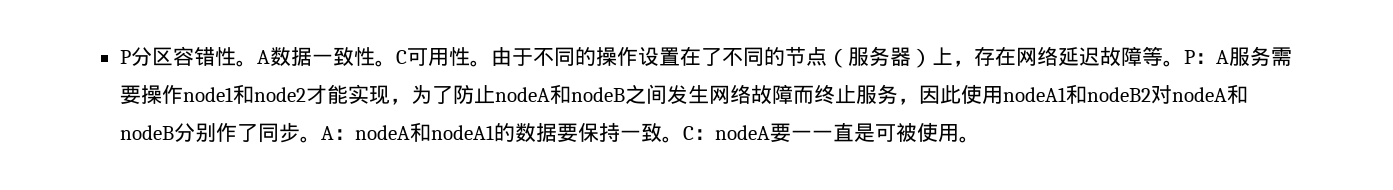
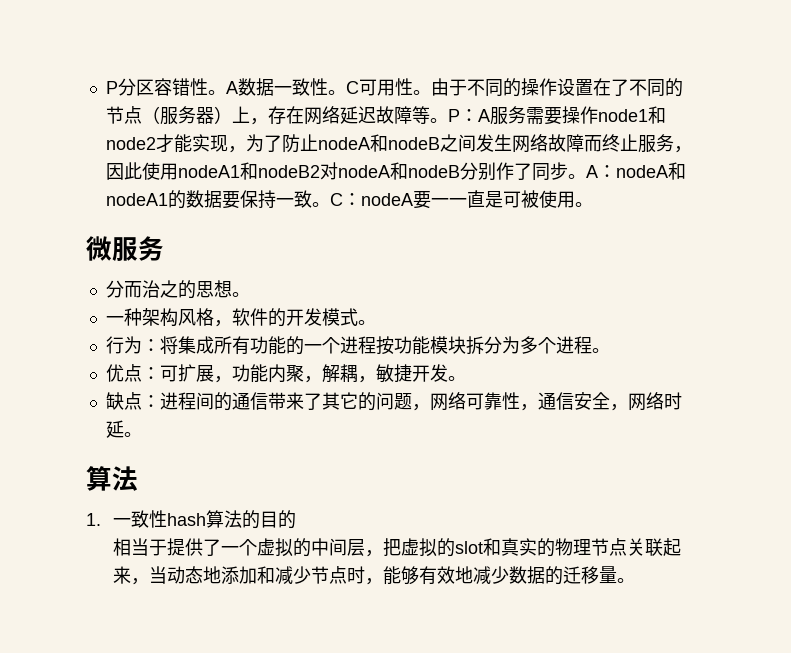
(980, 139) none -> [86,236,164,261] [105,280,250,299] [105,308,376,327] [105,336,610,355] [105,364,466,383] [105,392,682,411] [105,420,142,438] [86,466,138,491] [86,510,297,529] [113,538,682,557] [113,566,636,585] // 微服务 // 分而治之的思想。 // 一种架构风格，软件的开发模式。 // 行为：将集成所有功能的一个进程按功能模块拆分为多个进程。 // 优点：可扩展，功能内聚，解耦，敏捷开发。 // 缺点：进程间的通信带来了其它的问题，网络可靠性，通信安全，网络时延。 // 算法 // 1.一致性hash算法的目的 // 相当于提供了一个虚拟的中间层，把虚拟的slot和真实的物理节点关联起来，当动态地添加和减少节点时，能够有效地减少数据的迁移量。

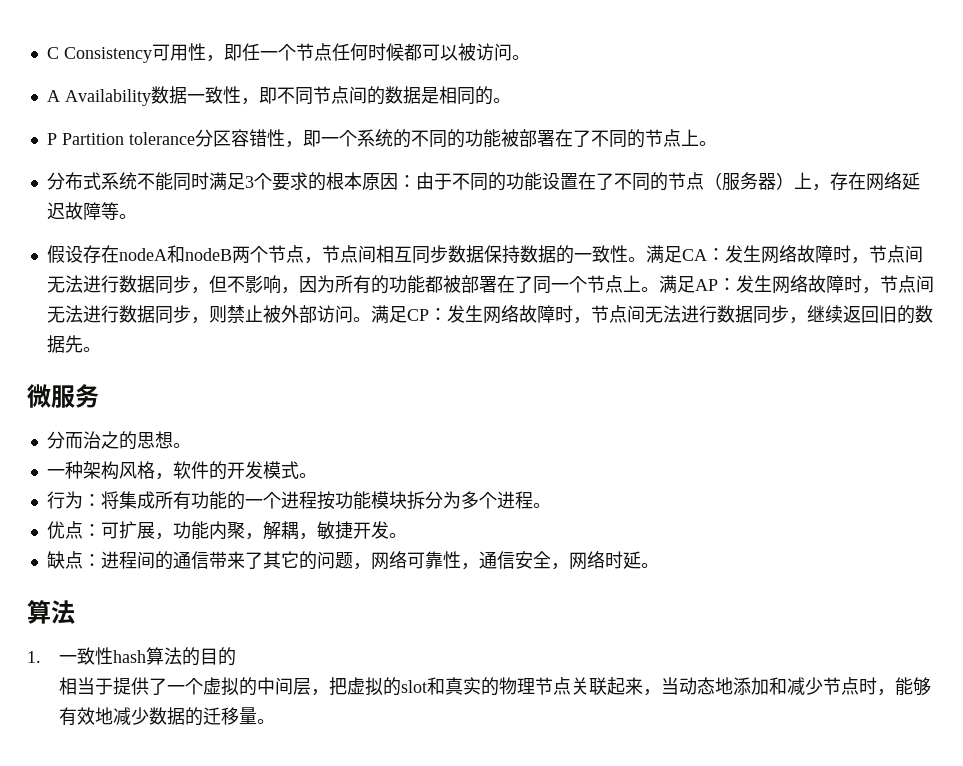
[105,78,431,96] P分区容错性。A数据一致性。C可用性。 -> [46,43,530,63] [46,86,511,106] [46,129,717,148] [46,172,416,191] C Consistency可用性，即任一个节点任何时候都可以被访问。 // A Availability数据一致性，即不同节点间的数据是相同的。 // P Partition tolerance分区容错性，即一个系统的不同的功能被部署在了不同的节点上。 // 分布式系统不能同时满足3个要求的根本原因：
[520,78,557,96] 操作 -> [505,172,542,191] 功能
[447,106,666,125] [105,134,692,153] [105,162,686,181] [105,190,575,209] P：A服务需要操作node1和node2才能实现，为了防止nodeA和nodeB之间发生网络故障而终止服务，因此使用nodeA1和nodeB2对nodeA和nodeB分别作了同步。A：nodeA和nodeA1的数据要保持一致。C：nodeA要一一直是可被使用 -> [46,245,923,264] [46,275,934,294] [46,305,933,324] [46,335,83,353] // 假设存在nodeA和nodeB两个节点，节点间相互同步数据保持数据的一致性。满足CA：发生网络故障时，节点间无法进行数据同步，但不影响，因为所有的功能都被部署在了同一个节点上。满足AP：发生网络故障时，节点间无法进行数据同步，则禁止被外部访问。满足CP：发生网络故障时，节点间无法进行数据同步，继续返回旧的数据先

